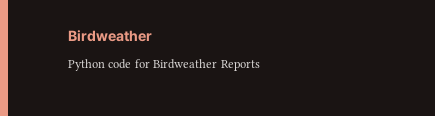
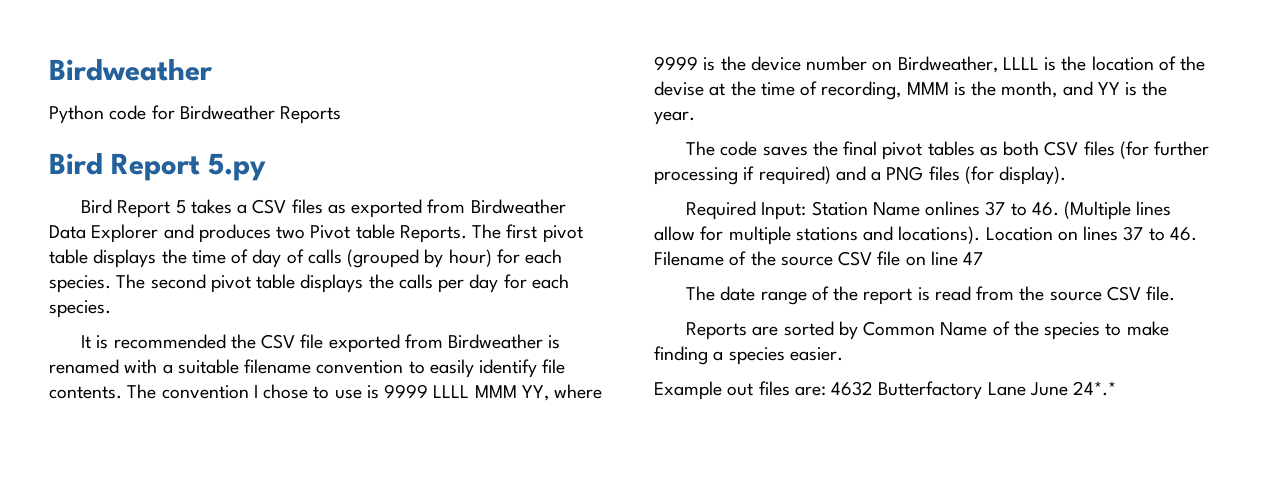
(260, 65) none -> [49,153,267,181] [80,199,566,218] [49,224,583,243] [49,249,563,268] [49,274,569,293] [49,300,111,318] [80,334,561,353] [49,359,566,378] [49,384,603,401] [654,56,1206,73] [654,81,1168,100] [654,111,695,125] [685,141,1210,160] [654,166,1067,185] [685,201,1172,220] [654,226,1197,245] [654,251,984,266] [685,286,1176,305] [685,321,1169,340] [654,346,843,365] [654,381,1117,400] // Bird Report 5.py // Bird Report 5 takes a CSV files as exported from Birdweather Data Explorer and produces two Pivot table Reports. The first pivot table displays the time of day of calls (grouped by hour) for each species. The second pivot table displays the calls per day for each species. // It is recommended the CSV file exported from Birdweather is renamed with a suitable filename convention to easily identify file contents. The convention I chose to use is 9999 LLLL MMM YY, where 9999 is the device number on Birdweather, LLLL is the location of the devise at the time of recording, MMM is the month, and YY is the year. // The code saves the final pivot tables as both CSV files (for further processing if required) and a PNG files (for display). // Required Input: Station Name onlines 37 to 46. (Multiple lines allow for multiple stations and locations). Location on lines 37 to 46. Filename of the source CSV file on line 47 // The date range of the report is read from the source CSV file. // Reports are sorted by Common Name of the species to make finding a species easier. // Example out files are: 4632 Butterfactory Lane June 24*.*

